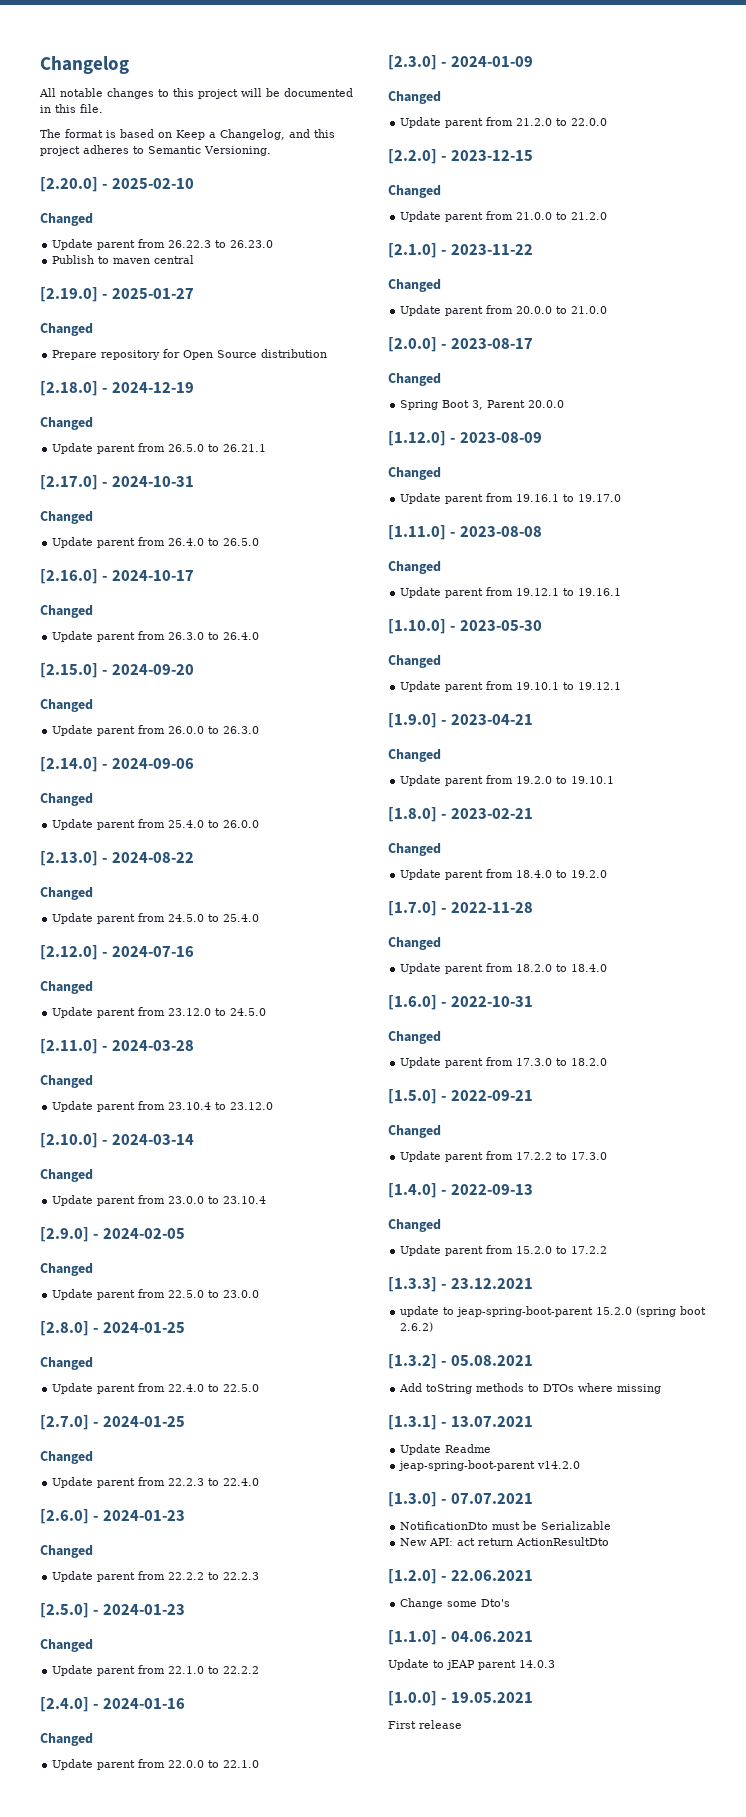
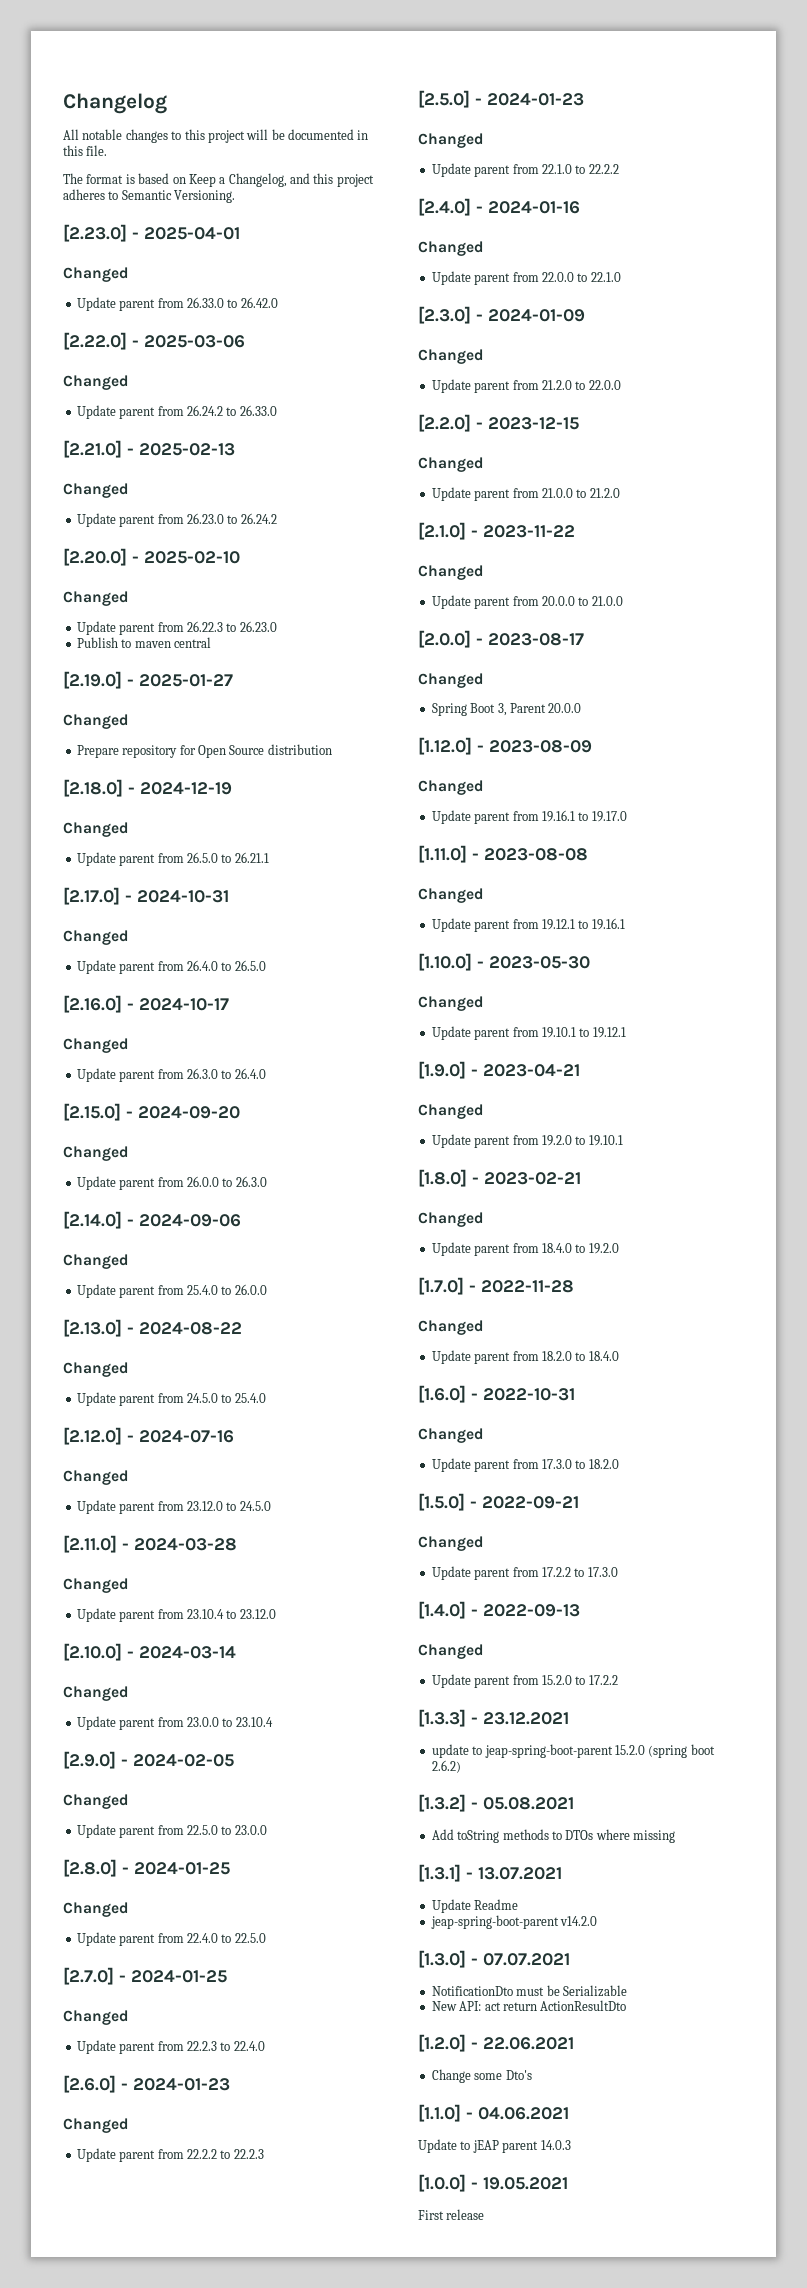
(271, 151) none -> [63,224,240,242] [63,267,129,282] [76,297,278,311] [63,332,245,350] [63,375,129,390] [76,405,277,419] [63,440,235,458] [63,483,129,498] [76,513,277,527] // [2.23.0] - 2025-04-01 // Changed // Update parent from 26.33.0 to 26.42.0 // [2.22.0] - 2025-03-06 // Changed // Update parent from 26.24.2 to 26.33.0 // [2.21.0] - 2025-02-13 // Changed // Update parent from 26.23.0 to 26.24.2

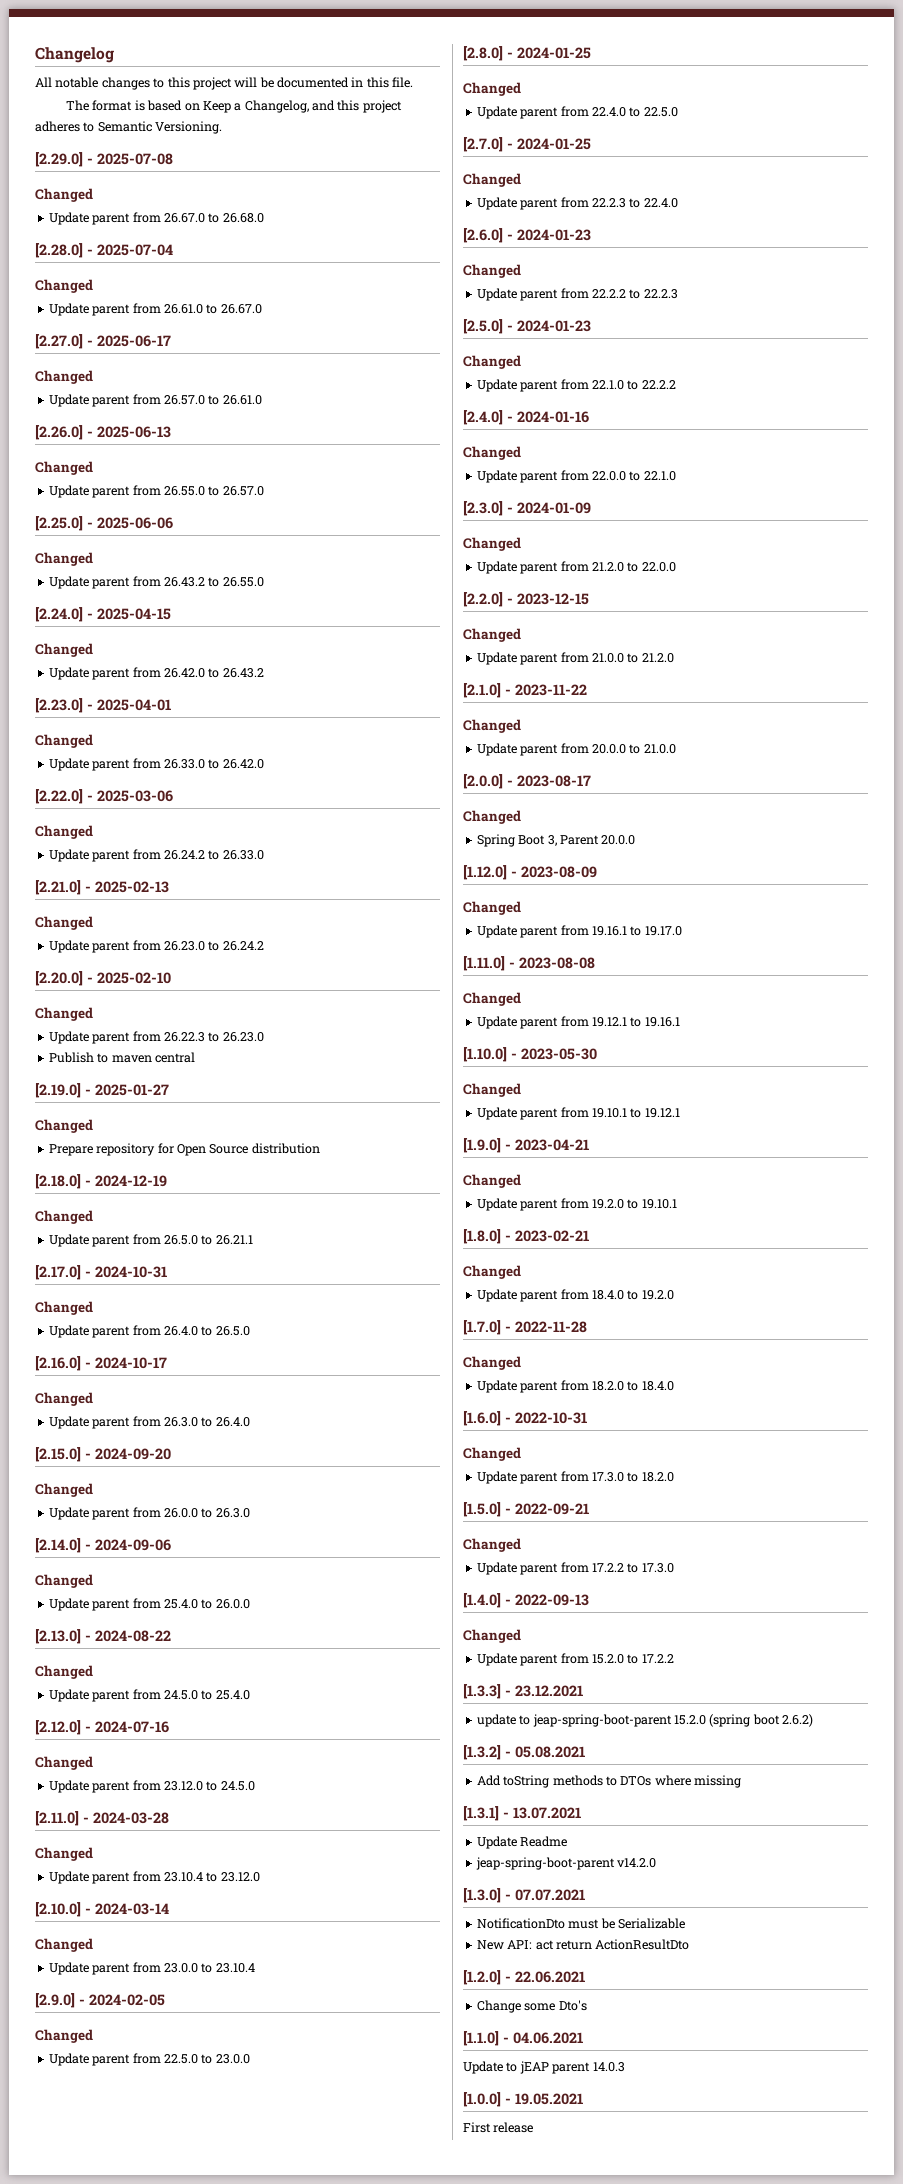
(236, 196) none -> [35,152,173,167] [35,188,93,202] [48,212,264,225] [35,243,173,258] [35,279,93,293] [48,303,262,316] [35,334,171,349] [35,370,93,384] [48,394,262,407] [35,425,171,440] [35,461,93,475] [48,485,264,498] [35,516,173,531] [35,552,93,566] [48,576,264,589] [35,607,171,622] [35,643,93,657] [48,667,264,680] // [2.29.0] - 2025-07-08 // Changed // Update parent from 26.67.0 to 26.68.0 // [2.28.0] - 2025-07-04 // Changed // Update parent from 26.61.0 to 26.67.0 // [2.27.0] - 2025-06-17 // Changed // Update parent from 26.57.0 to 26.61.0 // [2.26.0] - 2025-06-13 // Changed // Update parent from 26.55.0 to 26.57.0 // [2.25.0] - 2025-06-06 // Changed // Update parent from 26.43.2 to 26.55.0 // [2.24.0] - 2025-04-15 // Changed // Update parent from 26.42.0 to 26.43.2

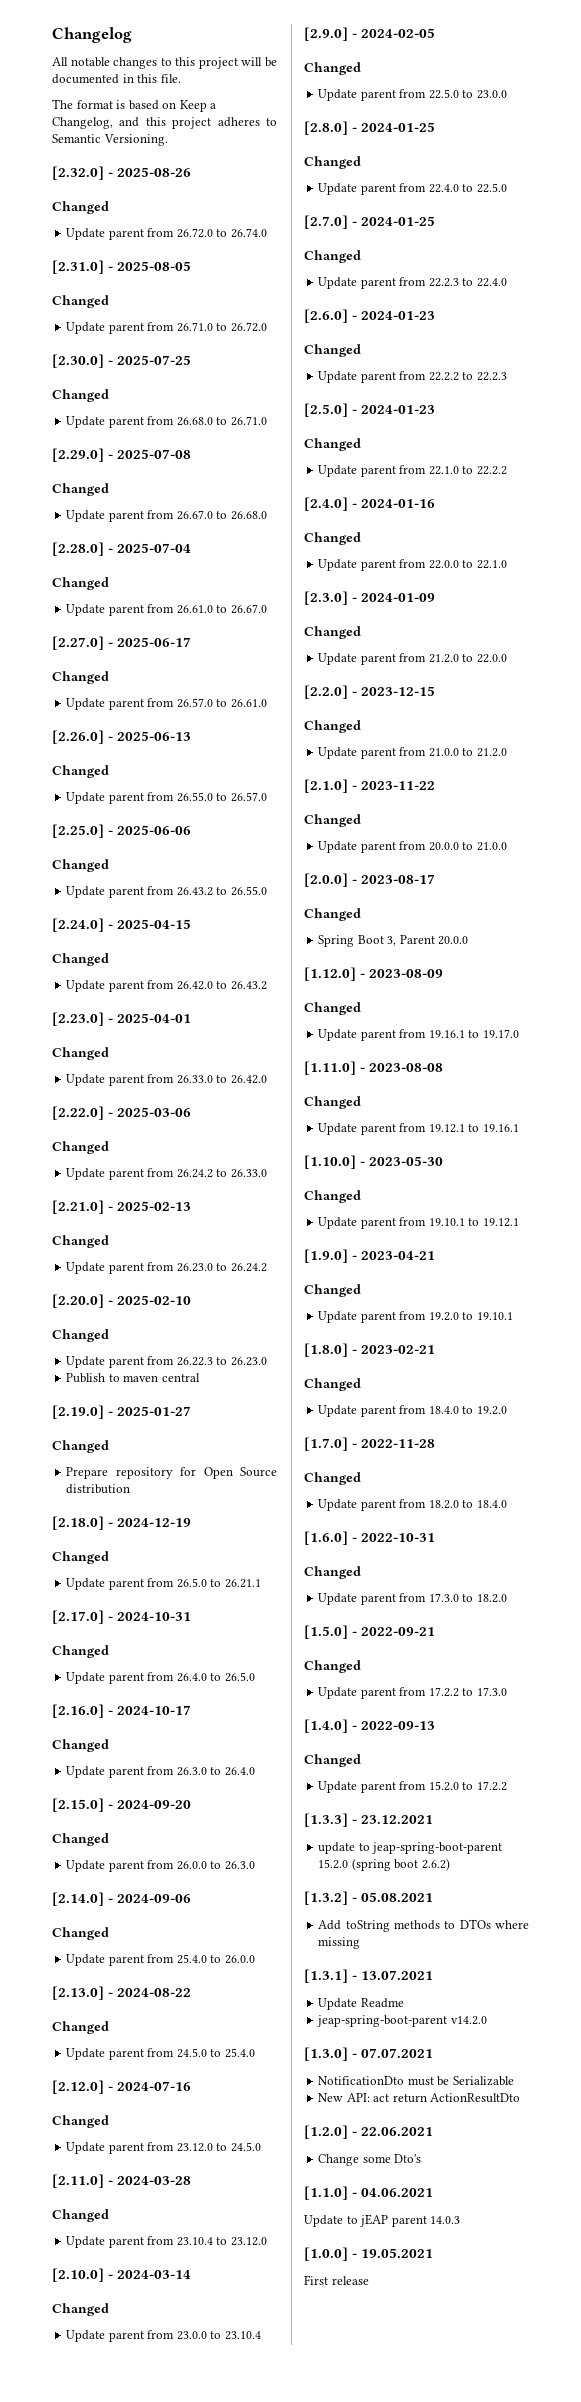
(223, 127) none -> [52,166,192,180] [52,201,109,214] [66,228,267,240] [52,260,192,274] [52,295,109,308] [66,322,267,334] [52,354,192,368] [52,389,109,402] [66,416,267,428] // [2.32.0] - 2025-08-26 // Changed // Update parent from 26.72.0 to 26.74.0 // [2.31.0] - 2025-08-05 // Changed // Update parent from 26.71.0 to 26.72.0 // [2.30.0] - 2025-07-25 // Changed // Update parent from 26.68.0 to 26.71.0

